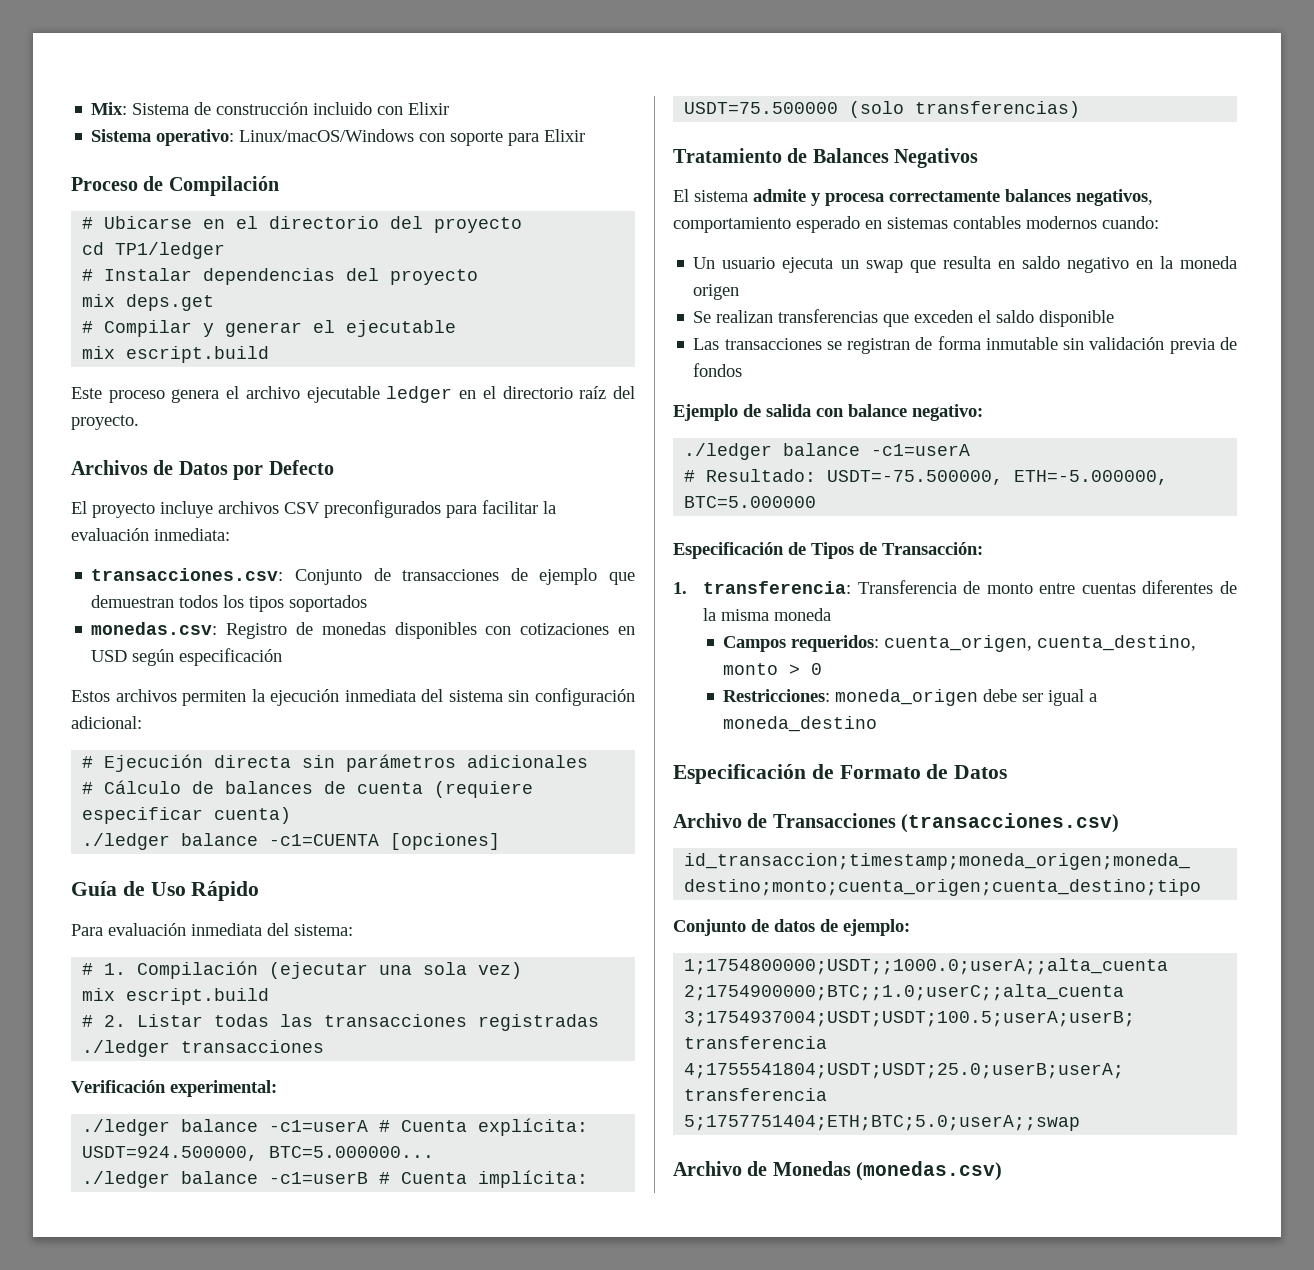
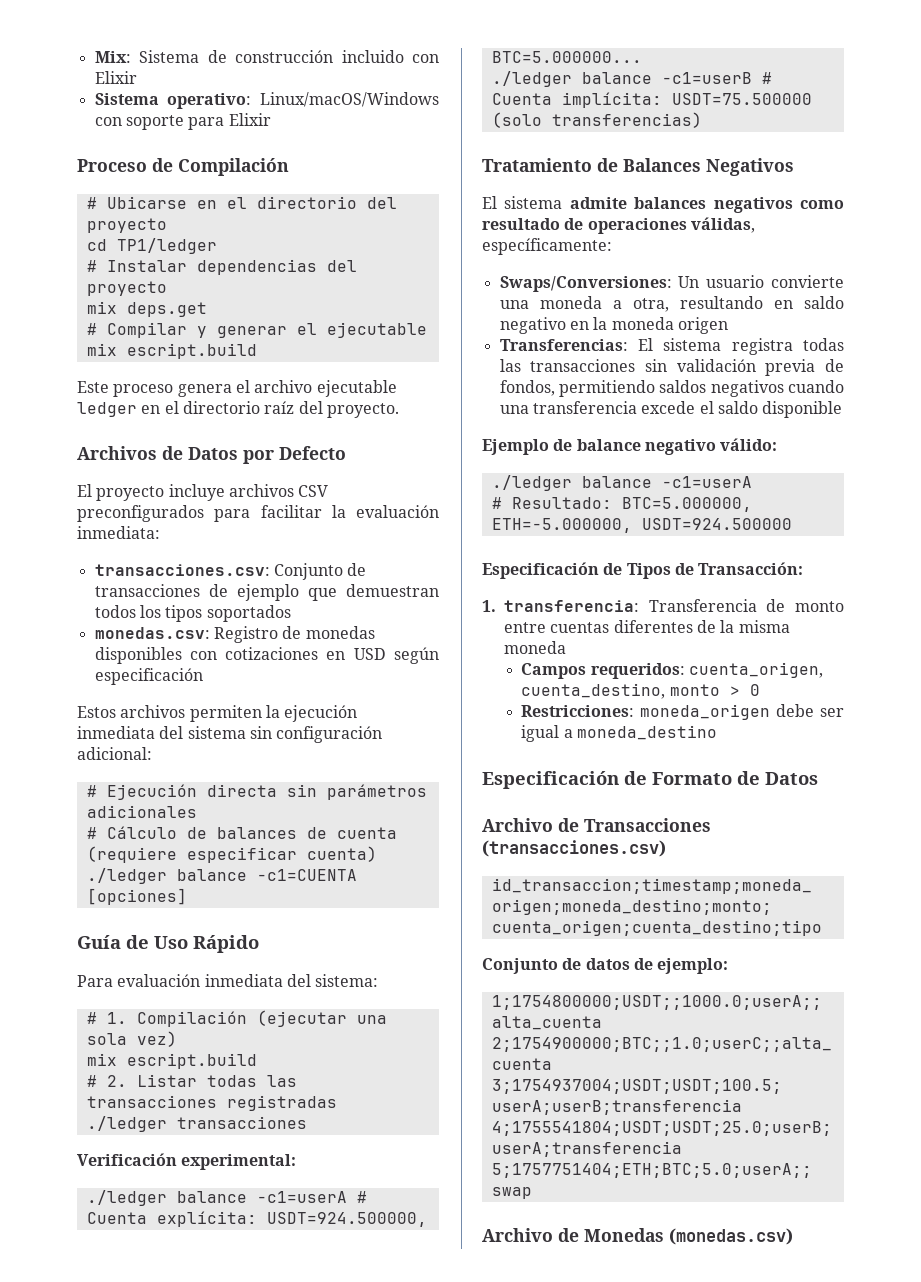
[811,189,1153,206] [673,216,1159,233] [693,256,991,273] y procesa correctamente balances negativos, comportamiento esperado en sistemas contables modernos cuando: // Un usuario ejecuta un swap que resulta -> [634,197,844,213] [482,217,755,234] [482,238,612,255] [499,275,844,292] [499,296,763,312] balances negativos como resultado de operaciones válidas, específicamente: // Swaps/Conversiones: Un usuario convierte una moneda a otra, resultando
[693,309,1115,327] [693,336,1237,354] [693,363,743,377] [673,404,983,421] Se realizan transferencias que exceden el saldo disponible // Las transacciones se registran de forma inmutable sin validación previa de fondos // Ejemplo de salida con balance negativo: -> [499,338,844,355] [499,359,844,376] [499,380,844,397] [499,401,843,418] [482,438,778,455] Transferencias: El sistema registra todas las transacciones sin validación previa de fondos, permitiendo saldos negativos cuando una transferencia excede el saldo disponible // Ejemplo de balance negativo válido:
[827,470,1169,485] [684,496,817,508] USDT=-75.500000, ETH=-5.000000, BTC=5.000000 -> [621,497,752,512] [491,518,792,533] BTC=5.000000, ETH=-5.000000, USDT=924.500000

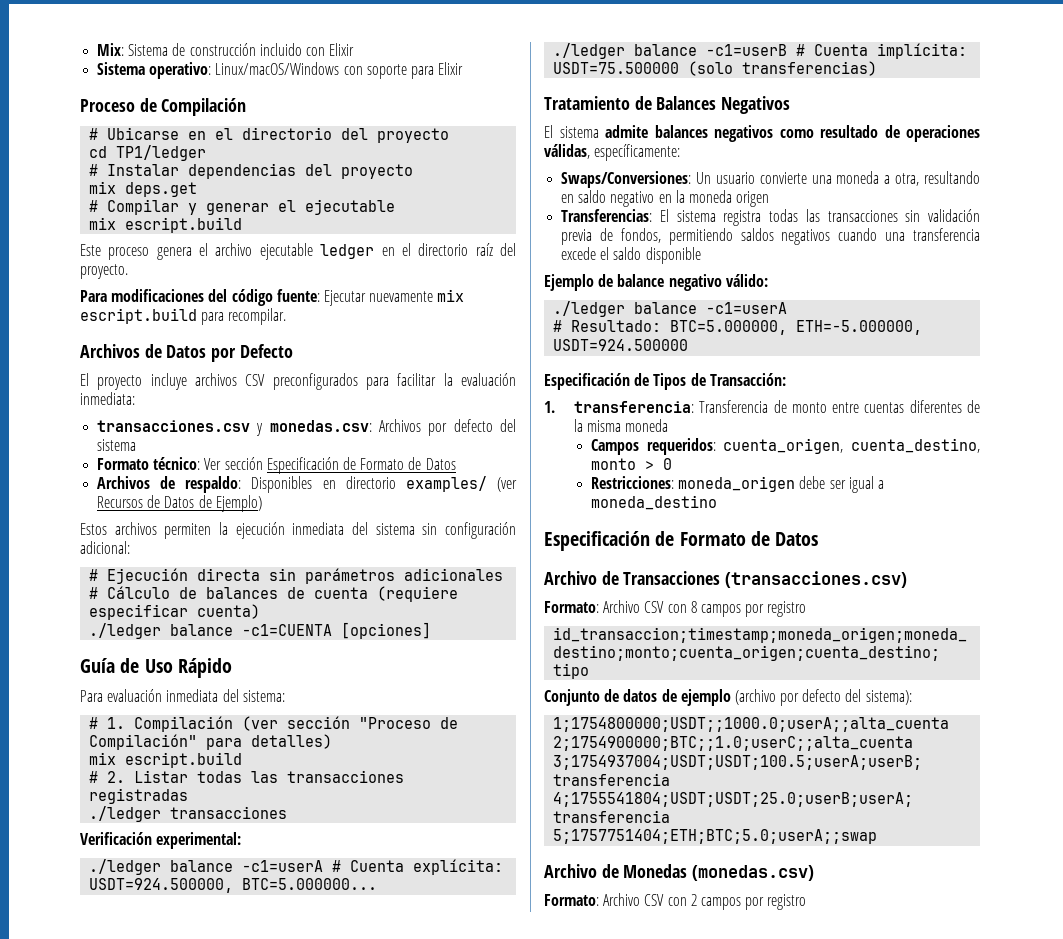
(399, 410) none -> [80,289,465,306] [80,308,287,325] // Para modificaciones del código fuente: Ejecutar nuevamente mix escript.build para recompilar.
[94,563,367,580] [94,584,439,601] [94,605,291,622] [94,626,375,643] [94,647,439,664] [94,668,203,685] transacciones.csv: Conjunto de transacciones de ejemplo que demuestran todos los tipos soportados // monedas.csv: Registro de monedas disponibles con cotizaciones en USD según especificación -> [97,419,516,436] [97,439,137,451] [97,457,456,474] [97,476,517,493] [97,495,262,512] transacciones.csv y monedas.csv: Archivos por defecto del sistema // Formato técnico: Ver sección Especificación de Formato de Datos // Archivos de respaldo: Disponibles en directorio examples/ (ver Recursos de Datos de Ejemplo)
[256,1010,387,1027] [86,1031,177,1047] (ejecutar una sola vez) -> [242,716,459,731] [89,734,333,750] (ver sección "Proceso de Compilación" para detalles)
(666, 848) none -> [544,600,807,617] // Formato: Archivo CSV con 8 campos por registro
[657,958,729,974] ejemplo: -> [680,689,912,706] ejemplo (archivo por defecto del sistema):
(793, 1236) none -> [544,893,807,910] // Formato: Archivo CSV con 2 campos por registro

